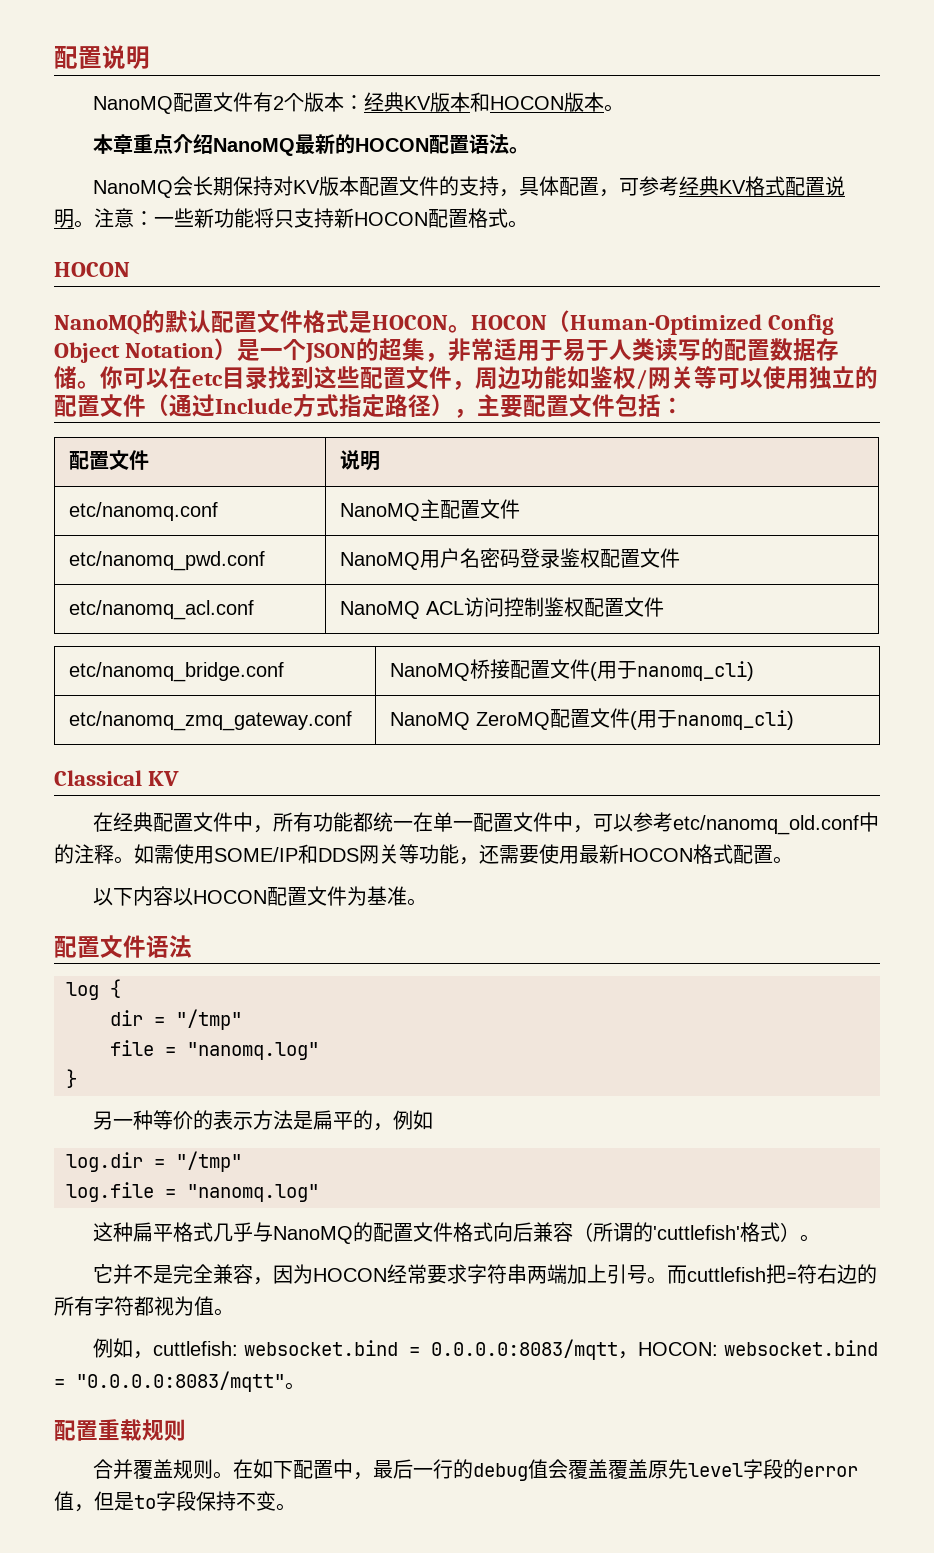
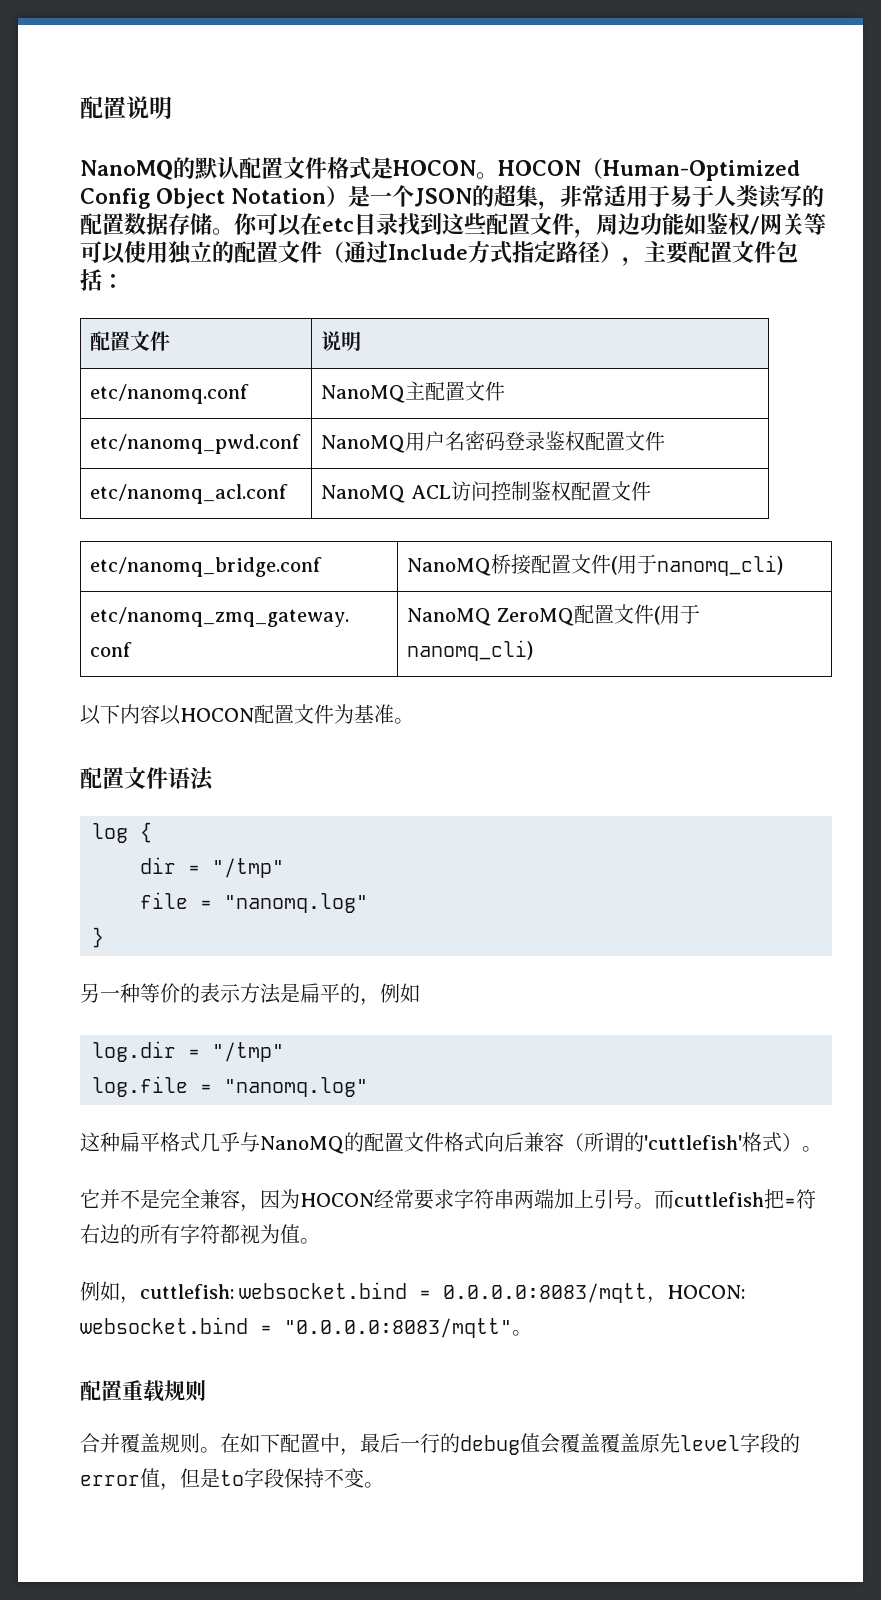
[54,45,150,69] [93,92,625,114] [93,134,530,156] [93,176,846,198] [54,208,528,228] [54,262,130,277] 配置说明 // NanoMQ配置文件有2个版本：经典KV版本和HOCON版本。 // 本章重点介绍NanoMQ最新的HOCON配置语法。 // NanoMQ会长期保持对KV版本配置文件的支持，具体配置，可参考经典KV格式配置说明。注意：一些新功能将只支持新HOCON配置格式。 // HOCON -> [80,96,172,119] 配置说明
[54,770,180,786] [93,812,880,835] [54,844,793,865] // Classical KV // 在经典配置文件中，所有功能都统一在单一配置文件中，可以参考etc/nanomq_old.conf中的注释。如需使用SOME/IP和DDS网关等功能，还需要使用最新HOCON格式配置。 -> (534, 650) none

